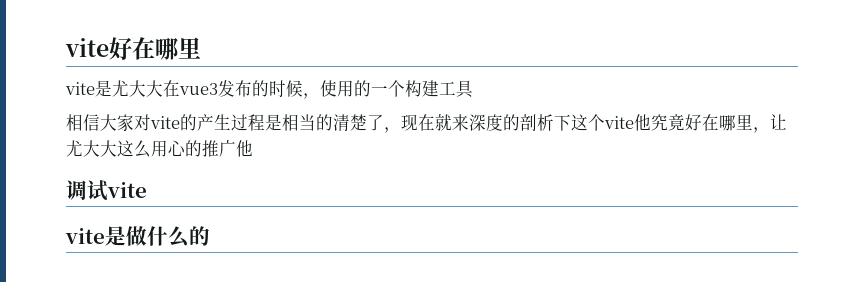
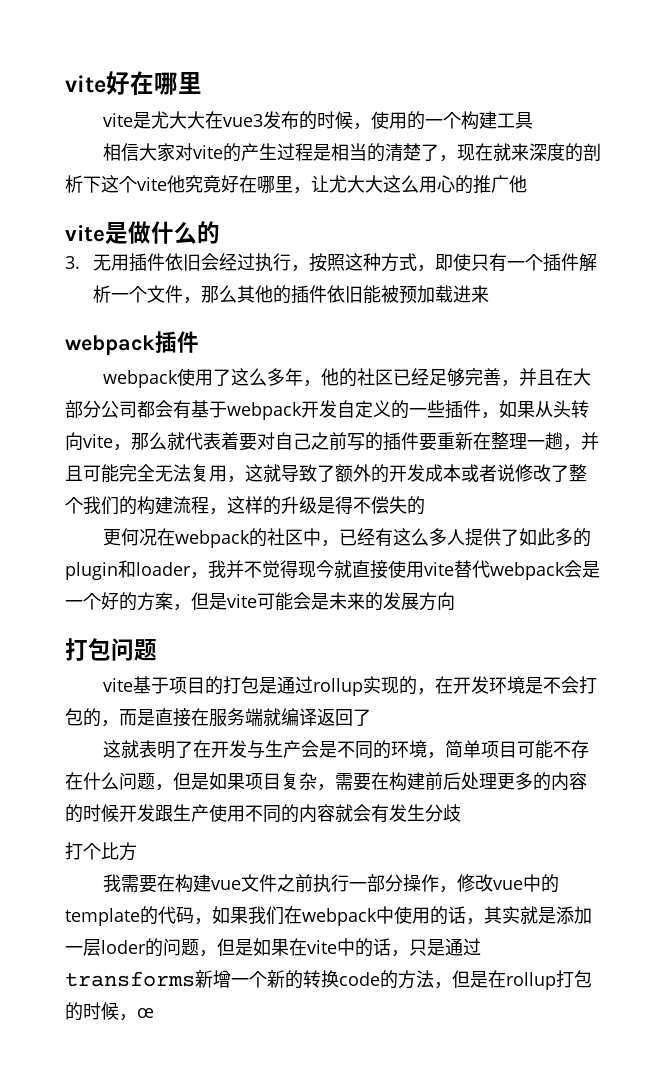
[66,180,147,201] // 调试vite -> (527, 184) none
(210, 236) none -> [65,253,597,272] [92,285,489,304] [65,331,199,356] [102,368,591,388] [65,400,589,420] [65,432,599,451] [65,464,587,483] [65,496,425,515] [102,528,591,548] [65,560,600,580] [65,592,455,611] [65,638,157,661] [102,676,597,696] [65,708,371,727] [102,740,589,759] [65,772,587,791] [65,804,461,823] [65,842,137,861] [102,874,559,893] [65,906,592,926] [65,938,481,957] [65,970,592,990] [65,1002,154,1021] // 3.无用插件依旧会经过执行，按照这种方式，即使只有一个插件解析一个文件，那么其他的插件依旧能被预加载进来 // webpack插件 // webpack使用了这么多年，他的社区已经足够完善，并且在大部分公司都会有基于webpack开发自定义的一些插件，如果从头转向vite，那么就代表着要对自己之前写的插件要重新在整理一趟，并且可能完全无法复用，这就导致了额外的开发成本或者说修改了整个我们的构建流程，这样的升级是得不偿失的 // 更何况在webpack的社区中，已经有这么多人提供了如此多的plugin和loader，我并不觉得现今就直接使用vite替代webpack会是一个好的方案，但是vite可能会是未来的发展方向 // 打包问题 // vite基于项目的打包是通过rollup实现的，在开发环境是不会打包的，而是直接在服务端就编译返回了 // 这就表明了在开发与生产会是不同的环境，简单项目可能不存在什么问题，但是如果项目复杂，需要在构建前后处理更多的内容的时候开发跟生产使用不同的内容就会有发生分歧 // 打个比方 // 我需要在构建vue文件之前执行一部分操作，修改vue中的template的代码，如果我们在webpack中使用的话，其实就是添加一层loder的问题，但是如果在vite中的话，只是通过transforms新增一个新的转换code的方法，但是在rollup打包的时候，œ

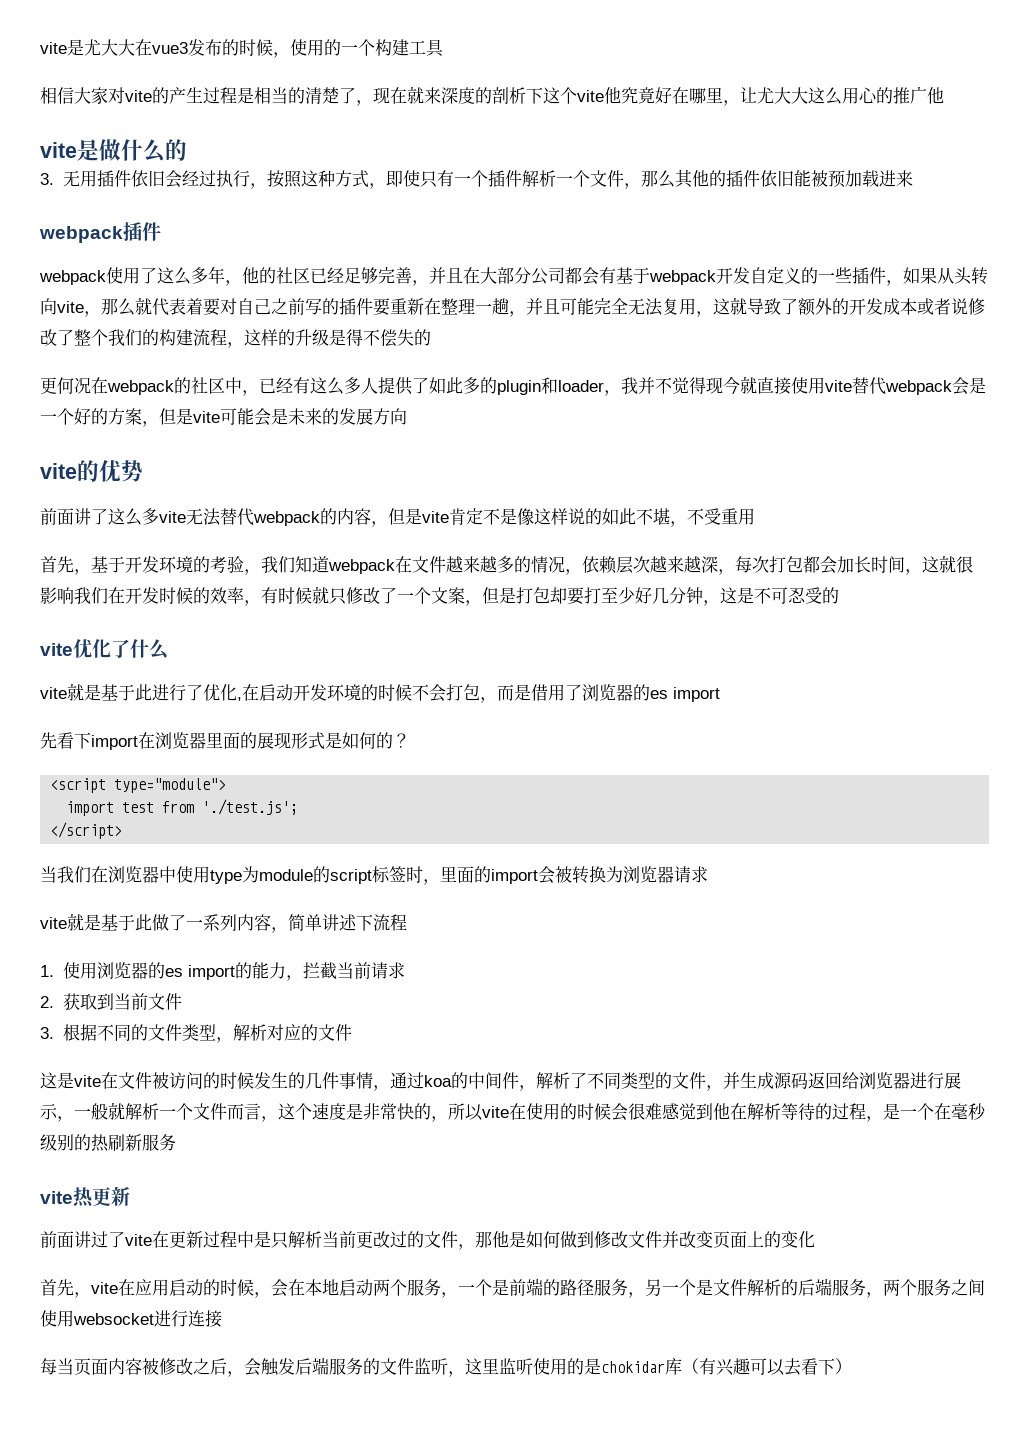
[65,71,202,95] [102,113,133,127] vite好在哪里 // vite -> [40,42,67,54] vite
[65,638,157,661] [102,676,597,696] [65,708,371,727] [102,740,589,759] [65,772,587,791] [65,804,461,823] [65,842,137,861] [102,874,559,893] [65,906,592,926] [65,938,481,957] [65,970,592,990] [65,1002,154,1021] 打包问题 // vite基于项目的打包是通过rollup实现的，在开发环境是不会打包的，而是直接在服务端就编译返回了 // 这就表明了在开发与生产会是不同的环境，简单项目可能不存在什么问题，但是如果项目复杂，需要在构建前后处理更多的内容的时候开发跟生产使用不同的内容就会有发生分歧 // 打个比方 // 我需要在构建vue文件之前执行一部分操作，修改vue中的template的代码，如果我们在webpack中使用的话，其实就是添加一层loder的问题，但是如果在vite中的话，只是通过transforms新增一个新的转换code的方法，但是在rollup打包的时候，œ -> [40,460,143,482] [40,508,755,527] [40,555,973,575] [40,586,839,606] [40,639,169,659] [40,683,720,703] [40,732,410,750] [50,778,227,793] [66,799,299,816] [50,822,123,839] [40,866,708,885] [40,913,407,933] [40,962,405,981] [40,993,182,1010] [40,1024,352,1043] [40,1072,961,1091] [40,1102,986,1122] [40,1134,176,1152] [40,1186,130,1208] [40,1231,815,1250] [40,1278,985,1298] [40,1310,222,1328] [40,1357,852,1377] vite的优势 // 前面讲了这么多vite无法替代webpack的内容，但是vite肯定不是像这样说的如此不堪，不受重用 // 首先，基于开发环境的考验，我们知道webpack在文件越来越多的情况，依赖层次越来越深，每次打包都会加长时间，这就很影响我们在开发时候的效率，有时候就只修改了一个文案，但是打包却要打至少好几分钟，这是不可忍受的 // vite优化了什么 // vite就是基于此进行了优化,在启动开发环境的时候不会打包，而是借用了浏览器的es import // 先看下import在浏览器里面的展现形式是如何的？ // <script type="module"> // import test from './test.js'; // </script> // 当我们在浏览器中使用type为module的script标签时，里面的import会被转换为浏览器请求 // vite就是基于此做了一系列内容，简单讲述下流程 // 1.使用浏览器的es import的能力，拦截当前请求 // 2.获取到当前文件 // 3.根据不同的文件类型，解析对应的文件 // 这是vite在文件被访问的时候发生的几件事情，通过koa的中间件，解析了不同类型的文件，并生成源码返回给浏览器进行展示，一般就解析一个文件而言，这个速度是非常快的，所以vite在使用的时候会很难感觉到他在解析等待的过程，是一个在毫秒级别的热刷新服务 // vite热更新 // 前面讲过了vite在更新过程中是只解析当前更改过的文件，那他是如何做到修改文件并改变页面上的变化 // 首先，vite在应用启动的时候，会在本地启动两个服务，一个是前端的路径服务，另一个是文件解析的后端服务，两个服务之间使用websocket进行连接 // 每当页面内容被修改之后，会触发后端服务的文件监听，这里监听使用的是chokidar库（有兴趣可以去看下）

